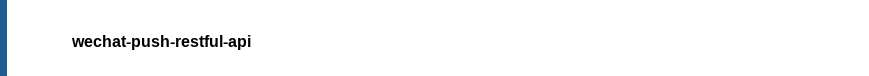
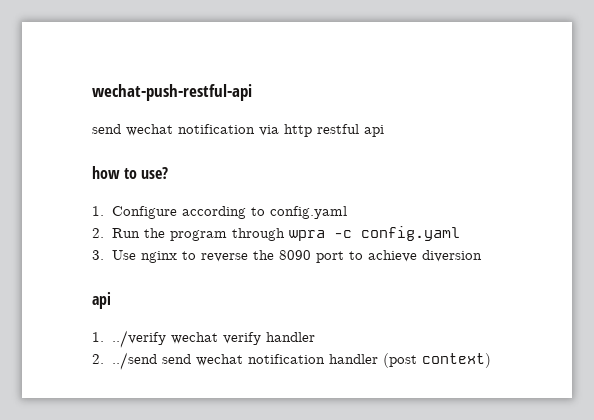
(251, 42) none -> [92,124,384,137] [92,166,169,179] [92,206,347,219] [92,226,460,241] [92,250,482,263] [92,292,111,309] [92,330,315,348] [92,352,491,370] // send wechat notification via http restful api // how to use? // 1. Configure according to config.yaml // 2. Run the program through wpra -c config.yaml // 3. Use nginx to reverse the 8090 port to achieve diversion // api // 1. ../verify wechat verify handler // 2. ../send send wechat notification handler (post context)

